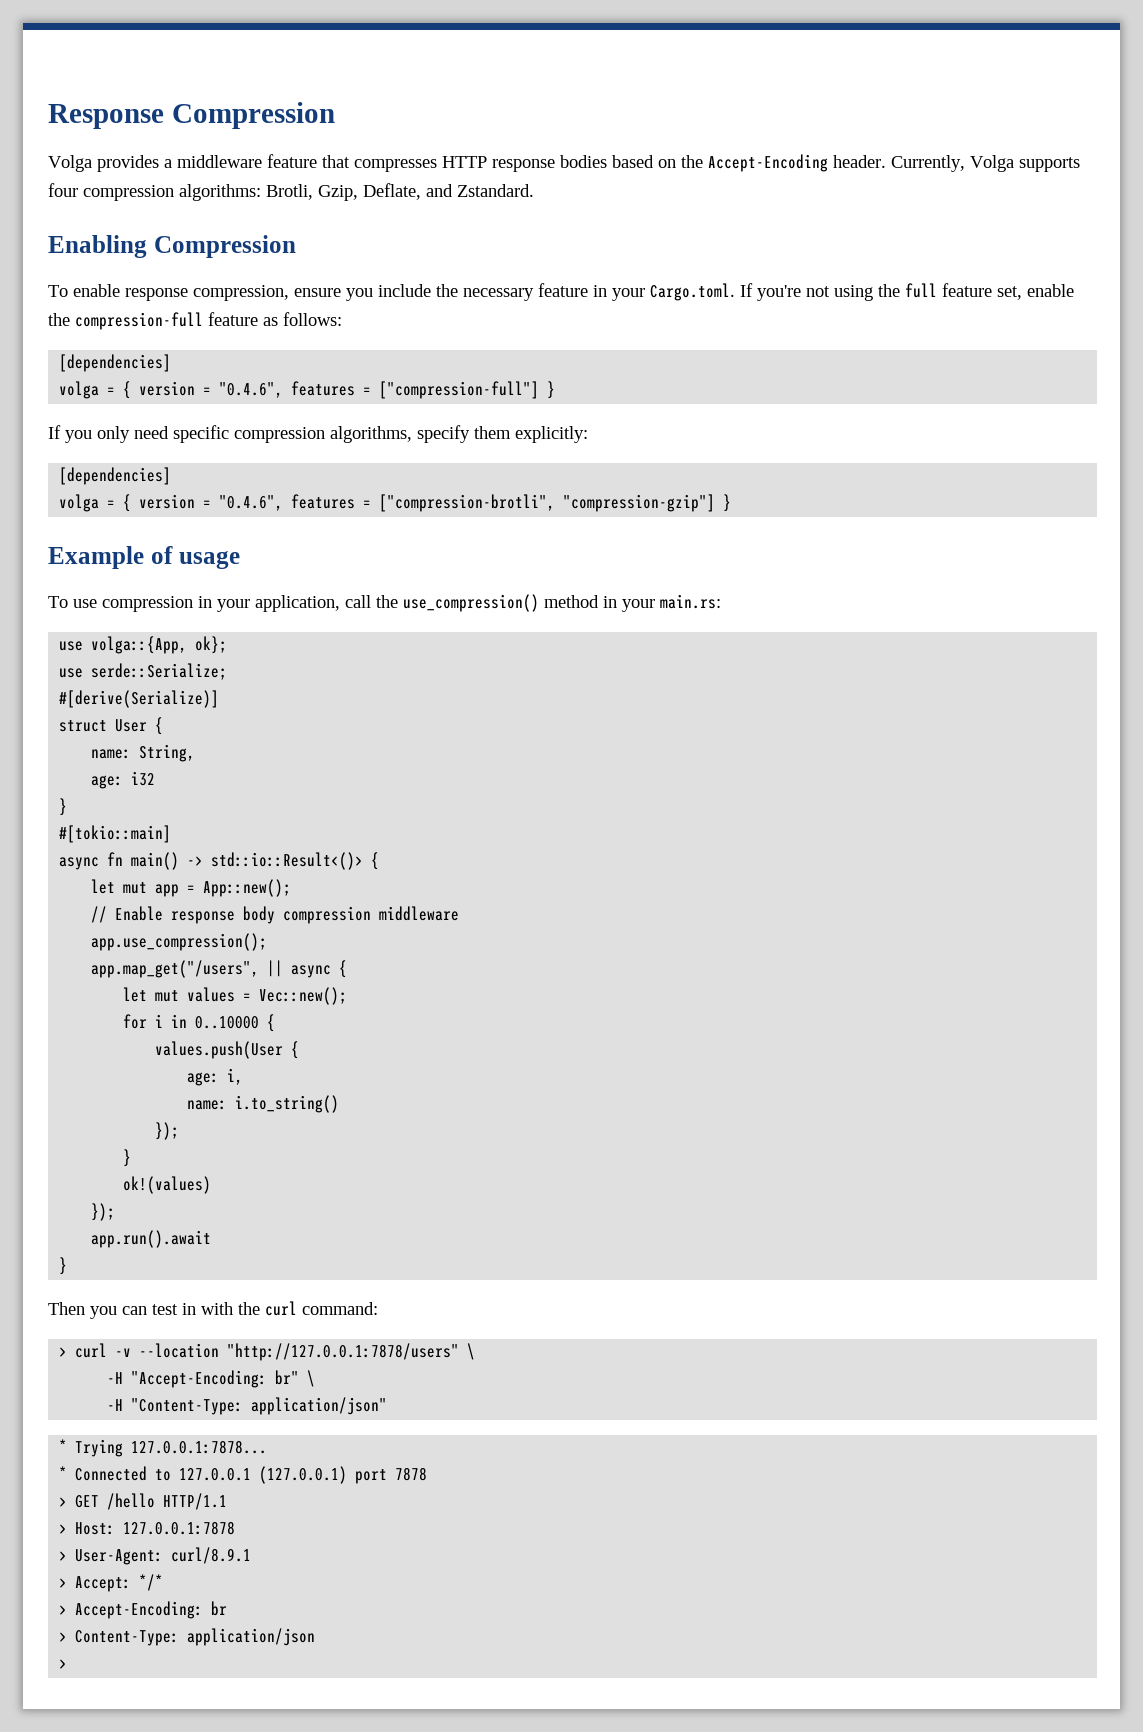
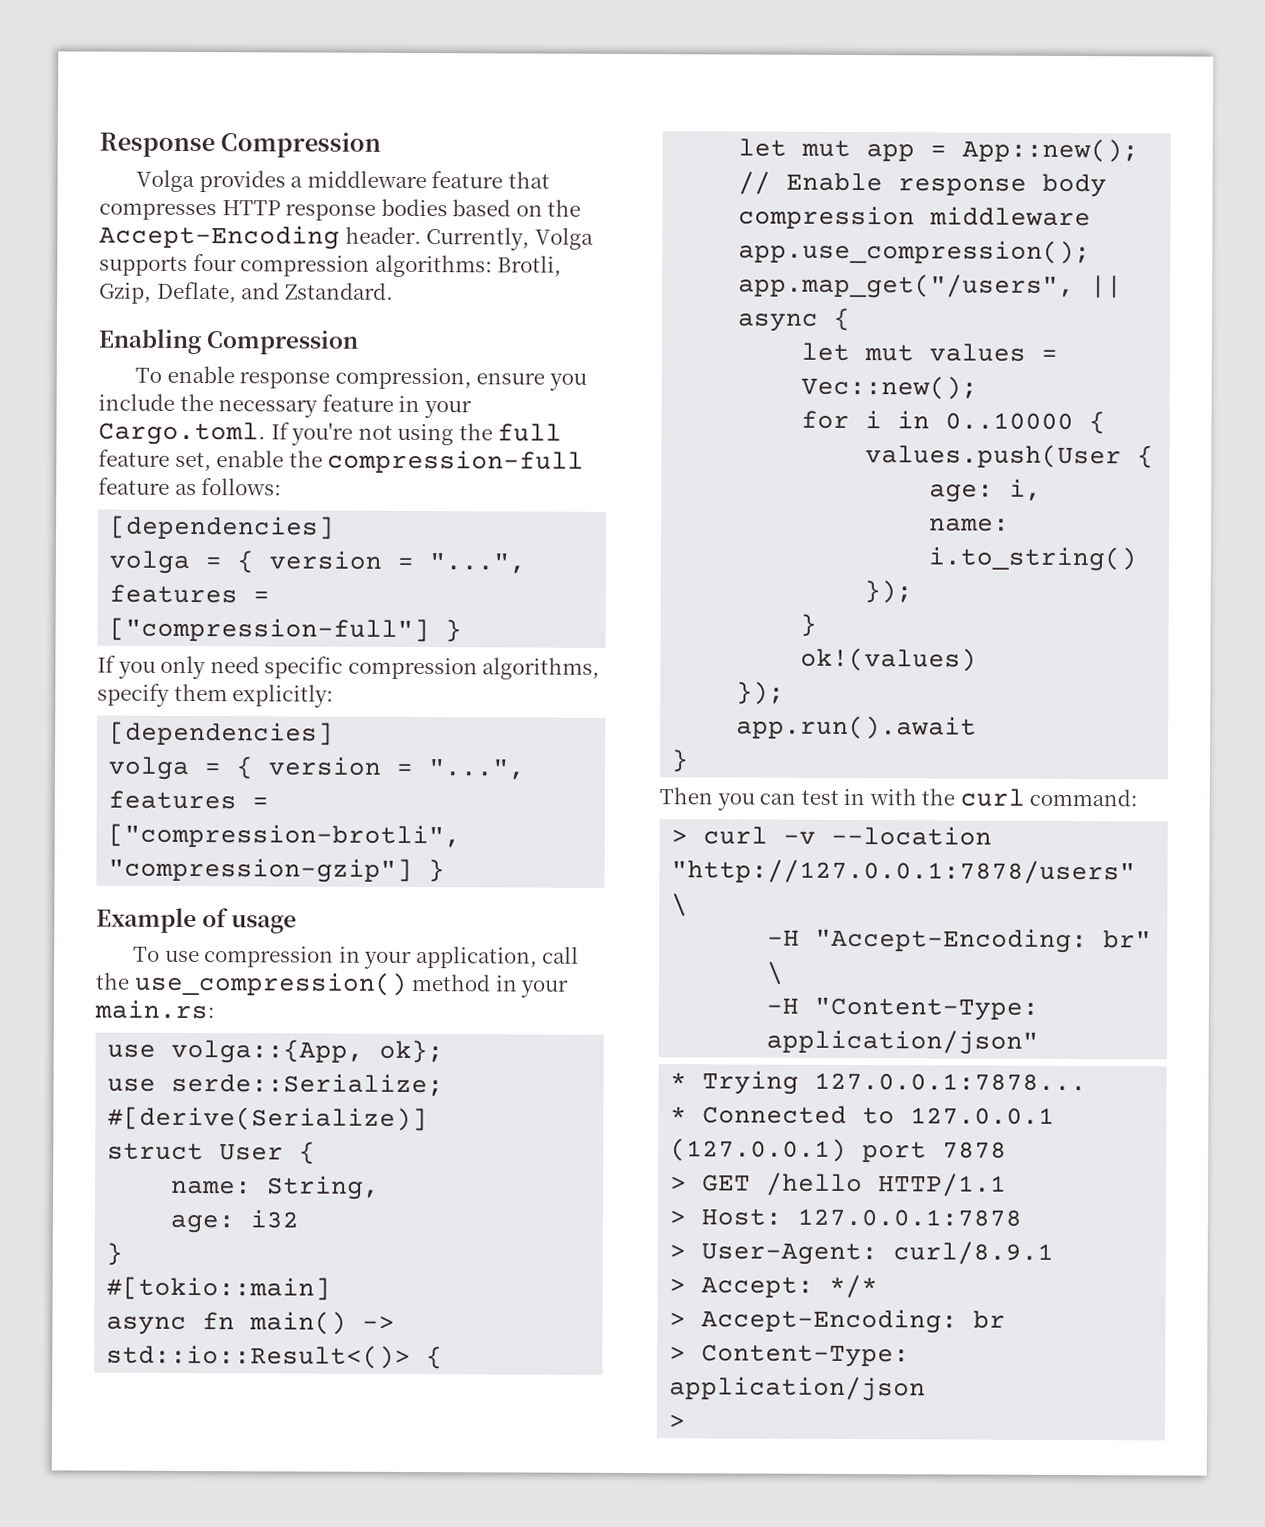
[219,382,284,398] "0.4.6", -> [429,552,527,574] "...",
[219,495,284,511] "0.4.6", -> [428,758,527,780] "...",

